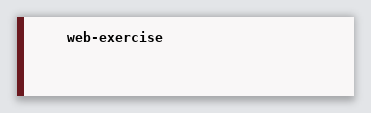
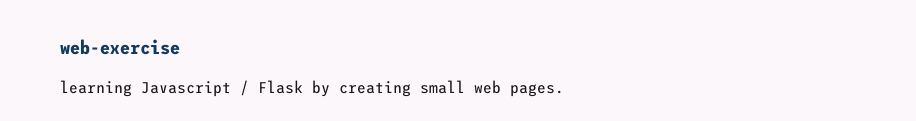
(163, 36) none -> [60,80,564,97] // learning Javascript / Flask by creating small web pages.

